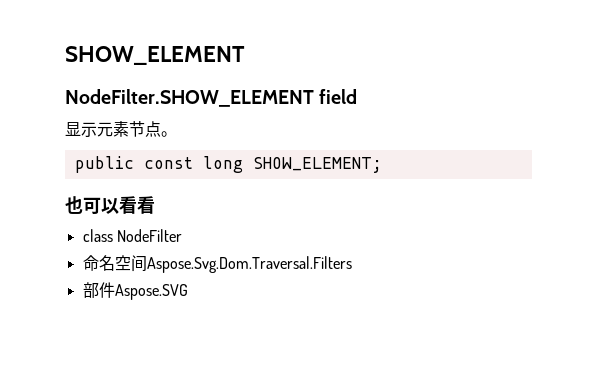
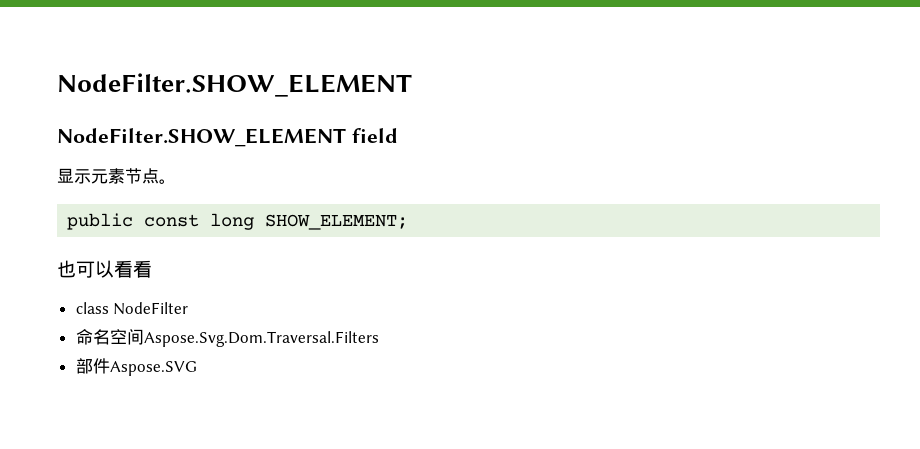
[65,46,245,65] SHOW_ELEMENT -> [57,73,412,97] NodeFilter.SHOW_ELEMENT

